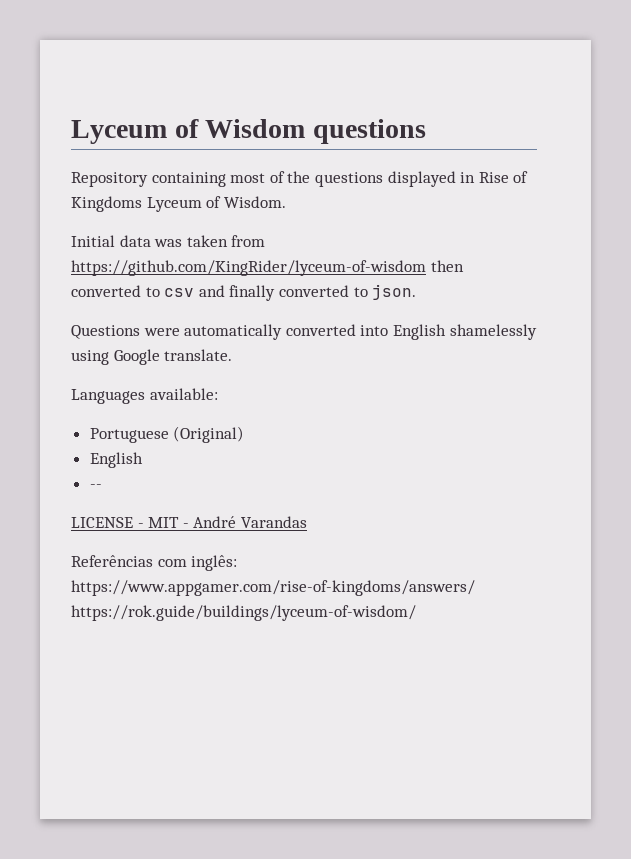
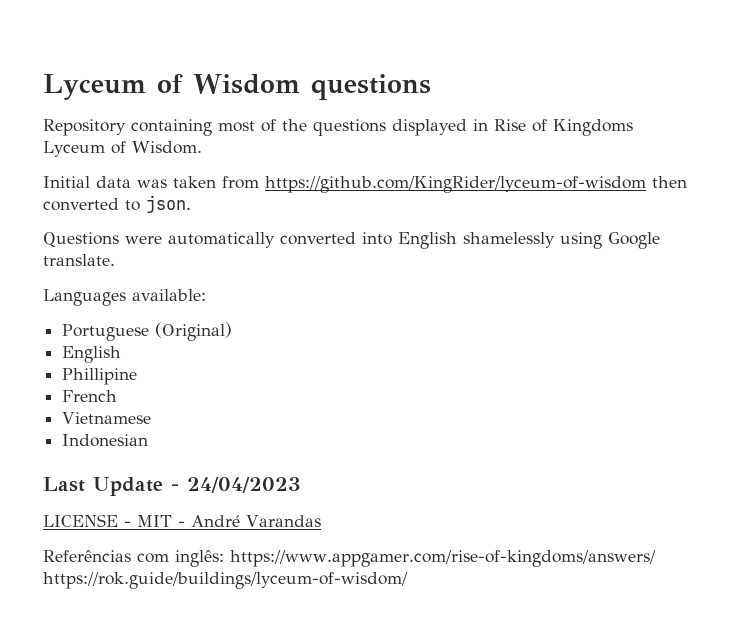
[164,285,368,301] csv and finally converted to -> (140, 205) none
[89,484,102,489] -- -> [62,368,138,385] [62,390,118,402] [62,412,152,424] [62,434,149,447] [43,477,301,496] Phillipine // French // Vietnamese // Indonesian // Last Update - 24/04/2023

